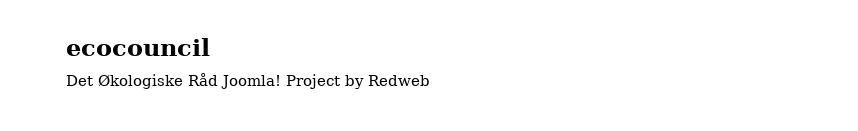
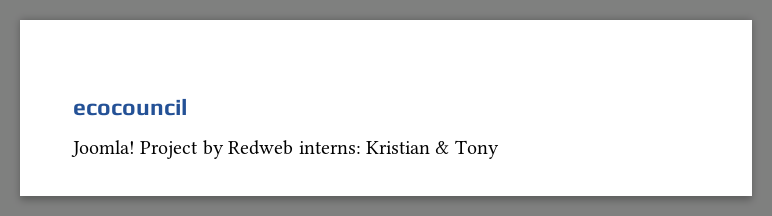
[66,73,218,89] Det Økologiske Råd -> (187, 107) none
(430, 80) none -> [298,140,499,159] interns: Kristian & Tony

